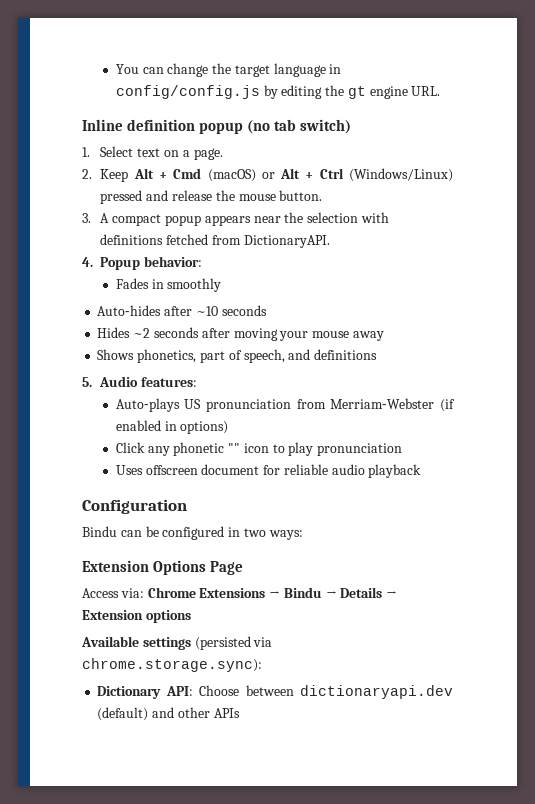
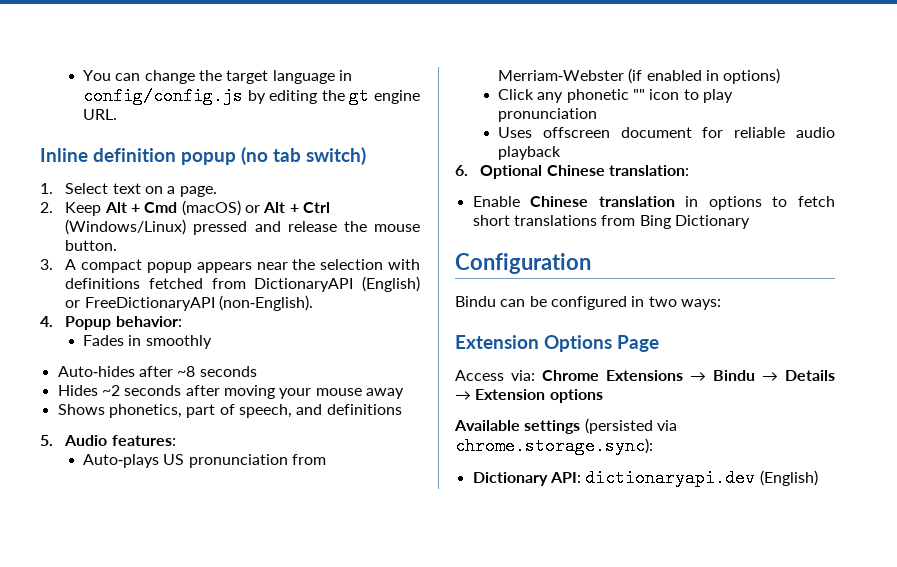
[243,235,330,248] DictionaryAPI. -> [254,276,421,292] [65,295,313,311] DictionaryAPI (English) or FreeDictionaryAPI (non‑English).
[195,306,218,316] ~10 -> [177,366,196,377] ~8
(422, 471) none -> [455,165,689,179] [472,196,835,210] [472,215,750,229] // 6. Optional Chinese translation: // Enable Chinese translation in options to fetch short translations from Bing Dictionary
[199,685,453,699] [97,707,240,721] Choose between dictionaryapi.dev (default) and other APIs -> [585,469,818,487] dictionaryapi.dev (English)

